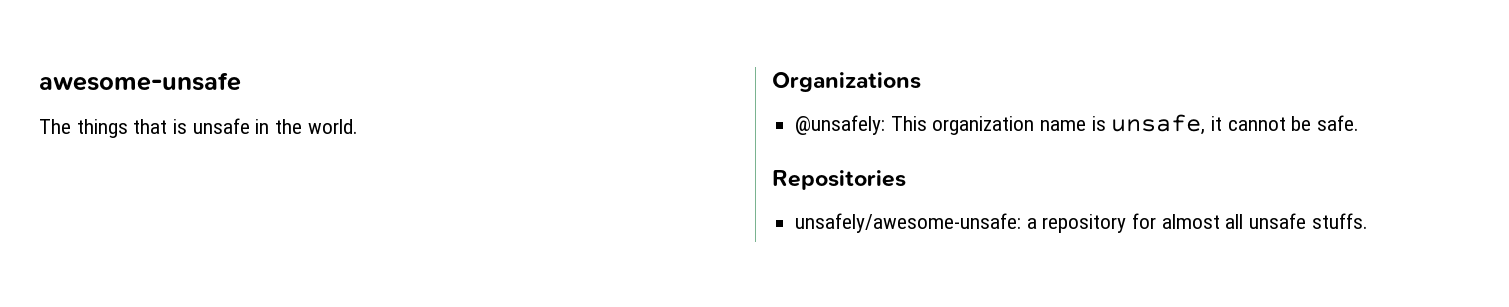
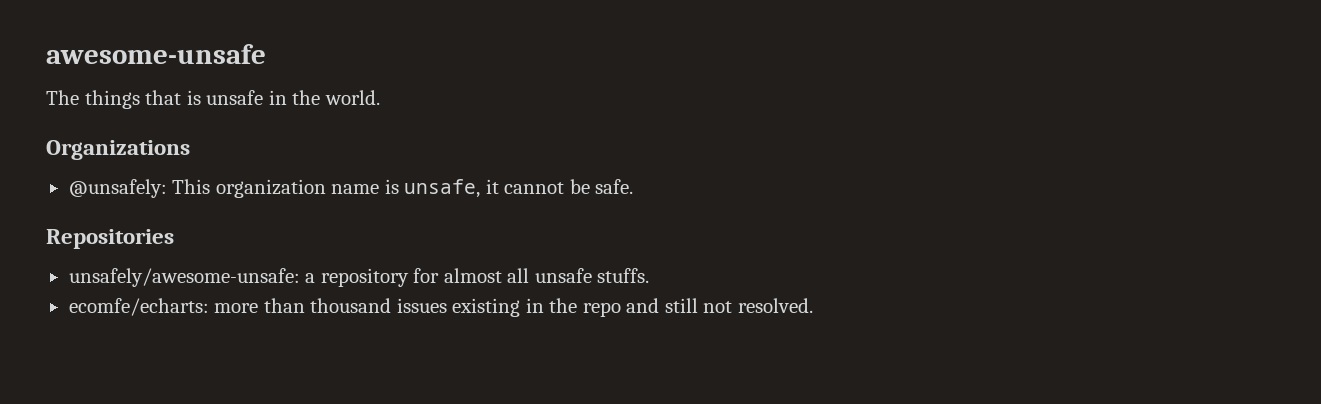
(1368, 221) none -> [68,298,813,317] // ecomfe/echarts: more than thousand issues existing in the repo and still not resolved.

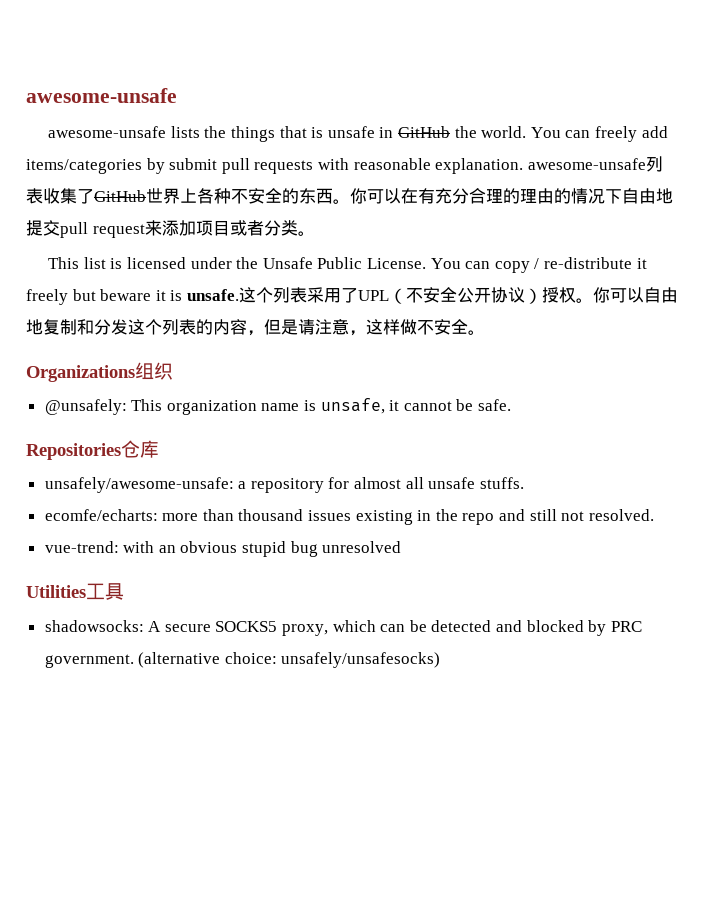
[46,90,79,105] The -> [48,126,227,138] awesome-unsafe lists the
(287, 97) none -> [397,126,450,138] GitHub
(380, 97) none -> [530,126,668,142] [26,156,663,174] [26,188,673,204] [26,220,315,238] [48,257,647,273] [26,287,678,305] [26,319,485,336] You can freely add items/categories by submit pull requests with reasonable explanation. awesome-unsafe列表收集了GitHub世界上各种不安全的东西。你可以在有充分合理的理由的情况下自由地提交pull request来添加项目或者分类。 // This list is licensed under the Unsafe Public License. You can copy / re-distribute it freely but beware it is unsafe.这个列表采用了UPL（不安全公开协议）授权。你可以自由地复制和分发这个列表的内容，但是请注意，这样做不安全。
(190, 150) none -> [135,362,173,380] 组织
(174, 239) none -> [121,440,159,458] 仓库
(813, 305) none -> [44,541,402,557] [26,583,124,600] [44,620,642,636] [44,652,441,668] // vue-trend: with an obvious stupid bug unresolved // Utilities工具 // shadowsocks: A secure SOCKS5 proxy, which can be detected and blocked by PRC government. (alternative choice: unsafely/unsafesocks)

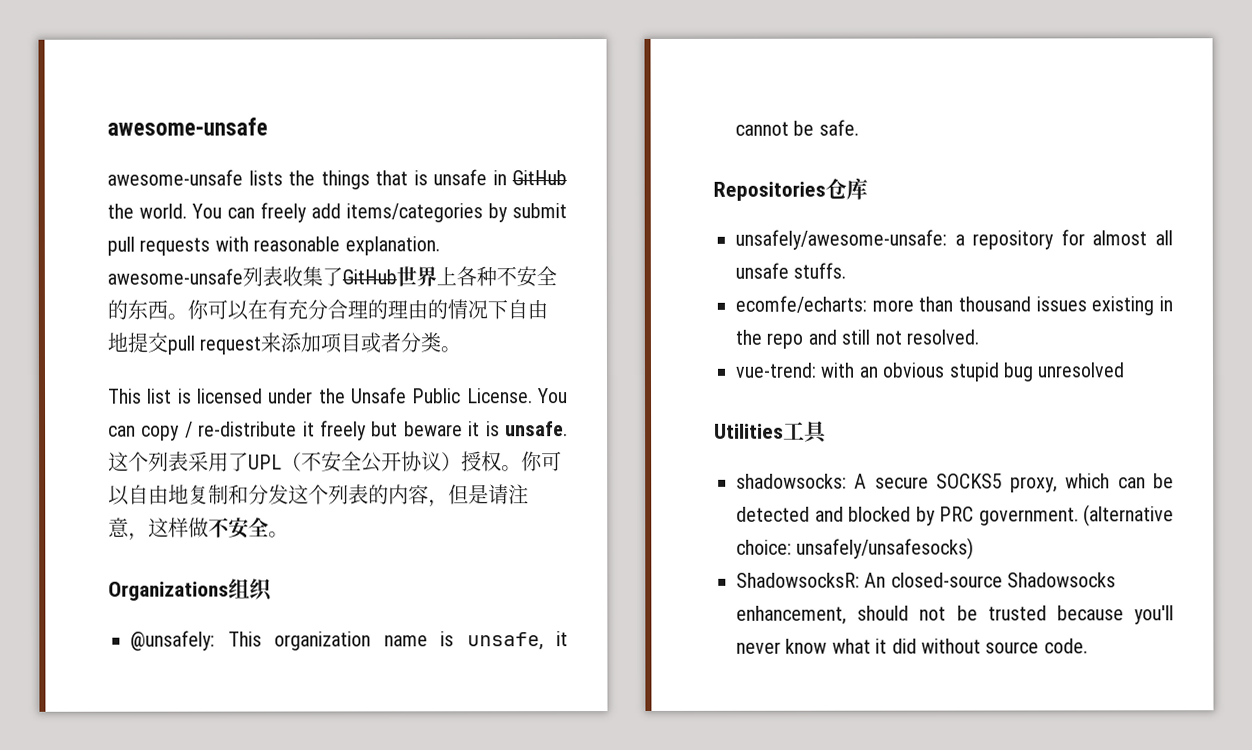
(441, 660) none -> [736,572,1117,588] [736,605,1174,625] [736,638,1088,654] // ShadowsocksR: An closed-source Shadowsocks enhancement, should not be trusted because you'll never know what it did without source code.

